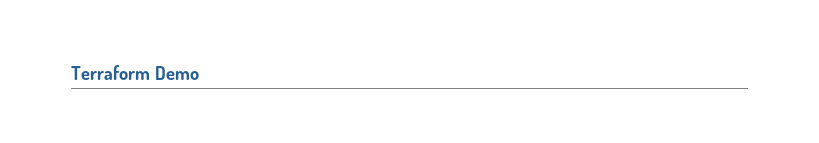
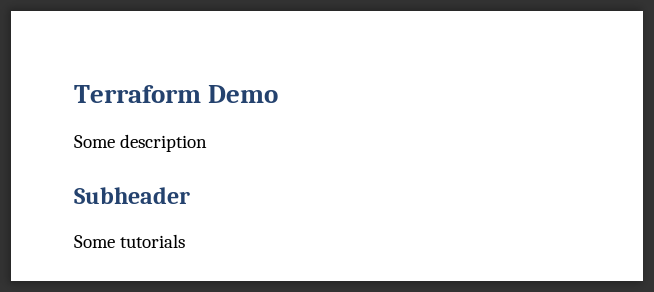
(199, 73) none -> [74,134,208,152] [74,187,190,204] [74,234,186,248] // Some description // Subheader // Some tutorials

